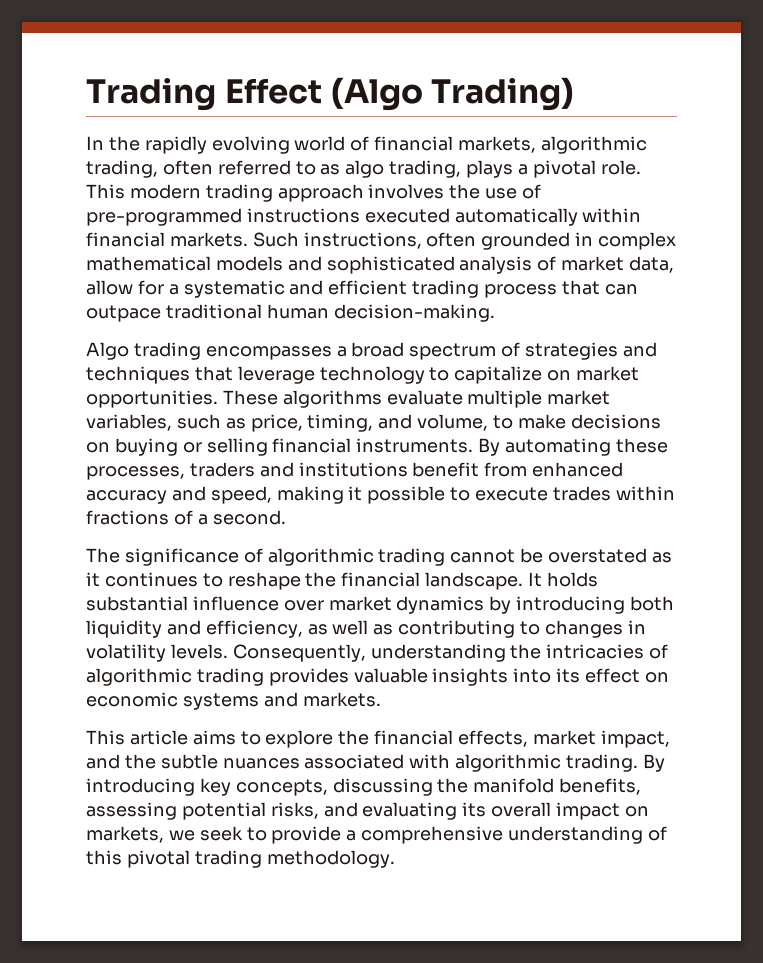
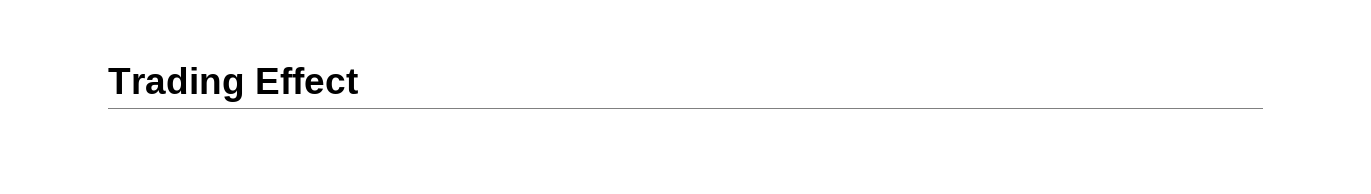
[330,77,575,111] [86,136,647,154] [86,160,641,178] [86,184,542,202] [86,208,642,226] [86,232,677,250] [86,256,675,274] [86,280,638,298] [86,304,495,322] [86,342,657,360] [86,366,640,384] [86,390,611,408] [86,414,661,432] [86,438,668,456] [86,462,624,480] [86,486,675,504] [86,510,286,525] [86,548,672,566] [86,572,598,590] [86,596,675,614] [86,620,646,638] [86,644,669,662] [86,668,669,686] [86,692,381,710] [86,730,670,748] [86,754,665,772] [86,778,642,796] [86,802,649,820] [86,826,667,844] [86,850,395,868] (Algo Trading) // In the rapidly evolving world of financial markets, algorithmic trading, often referred to as algo trading, plays a pivotal role. This modern trading approach involves the use of pre-programmed instructions executed automatically within financial markets. Such instructions, often grounded in complex mathematical models and sophisticated analysis of market data, allow for a systematic and efficient trading process that can outpace traditional human decision-making. // Algo trading encompasses a broad spectrum of strategies and techniques that leverage technology to capitalize on market opportunities. These algorithms evaluate multiple market variables, such as price, timing, and volume, to make decisions on buying or selling financial instruments. By automating these processes, traders and institutions benefit from enhanced accuracy and speed, making it possible to execute trades within fractions of a second. // The significance of algorithmic trading cannot be overstated as it continues to reshape the financial landscape. It holds substantial influence over market dynamics by introducing both liquidity and efficiency, as well as contributing to changes in volatility levels. Consequently, understanding the intricacies of algorithmic trading provides valuable insights into its effect on economic systems and markets. // This article aims to explore the financial effects, market impact, and the subtle nuances associated with algorithmic trading. By introducing key concepts, discussing the manifold benefits, assessing potential risks, and evaluating its overall impact on markets, we seek to provide a comprehensive understanding of this pivotal trading methodology. -> (358, 80) none

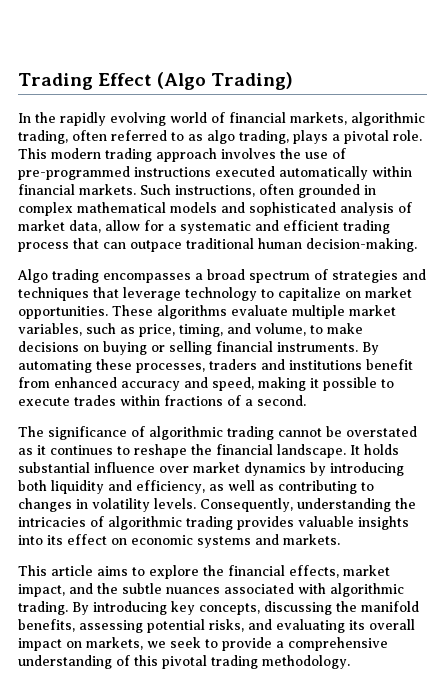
(358, 80) none -> [157,72,294,90] [18,112,425,126] [18,130,422,144] [18,148,346,162] [18,166,412,180] [18,184,376,198] [18,202,412,216] [18,220,390,234] [18,238,417,252] [17,269,426,283] [18,287,412,301] [18,305,396,319] [18,323,363,337] [18,341,379,355] [18,359,413,373] [18,377,394,391] [18,395,306,406] [18,426,417,440] [18,444,399,458] [18,462,404,476] [18,480,374,494] [18,498,416,512] [18,516,409,530] [18,534,340,548] [18,565,390,579] [18,583,404,597] [18,601,419,615] [18,619,415,633] [18,637,388,651] [18,655,350,669] (Algo Trading) // In the rapidly evolving world of financial markets, algorithmic trading, often referred to as algo trading, plays a pivotal role. This modern trading approach involves the use of pre-programmed instructions executed automatically within financial markets. Such instructions, often grounded in complex mathematical models and sophisticated analysis of market data, allow for a systematic and efficient trading process that can outpace traditional human decision-making. // Algo trading encompasses a broad spectrum of strategies and techniques that leverage technology to capitalize on market opportunities. These algorithms evaluate multiple market variables, such as price, timing, and volume, to make decisions on buying or selling financial instruments. By automating these processes, traders and institutions benefit from enhanced accuracy and speed, making it possible to execute trades within fractions of a second. // The significance of algorithmic trading cannot be overstated as it continues to reshape the financial landscape. It holds substantial influence over market dynamics by introducing both liquidity and efficiency, as well as contributing to changes in volatility levels. Consequently, understanding the intricacies of algorithmic trading provides valuable insights into its effect on economic systems and markets. // This article aims to explore the financial effects, market impact, and the subtle nuances associated with algorithmic trading. By introducing key concepts, discussing the manifold benefits, assessing potential risks, and evaluating its overall impact on markets, we seek to provide a comprehensive understanding of this pivotal trading methodology.

